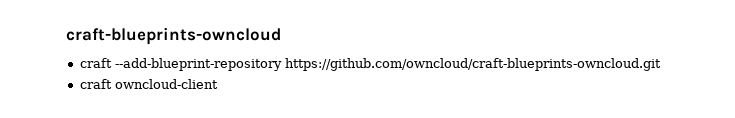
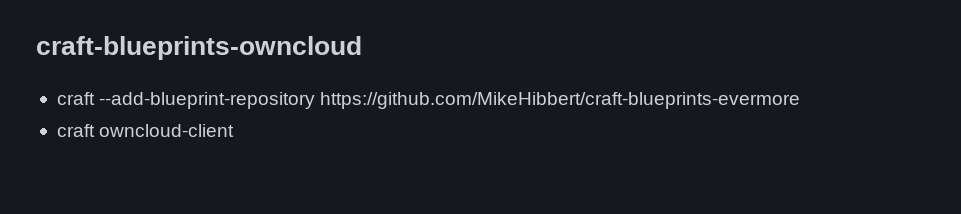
[284,58,661,71] https://github.com/owncloud/craft-blueprints-owncloud.git -> [320,92,801,109] https://github.com/MikeHibbert/craft-blueprints-evermore

